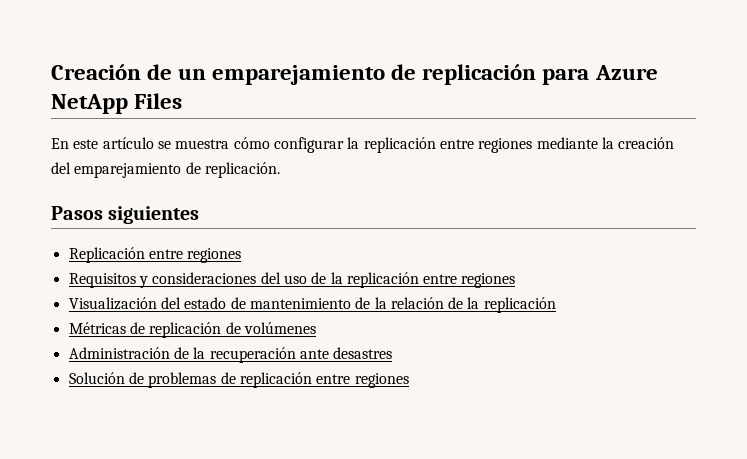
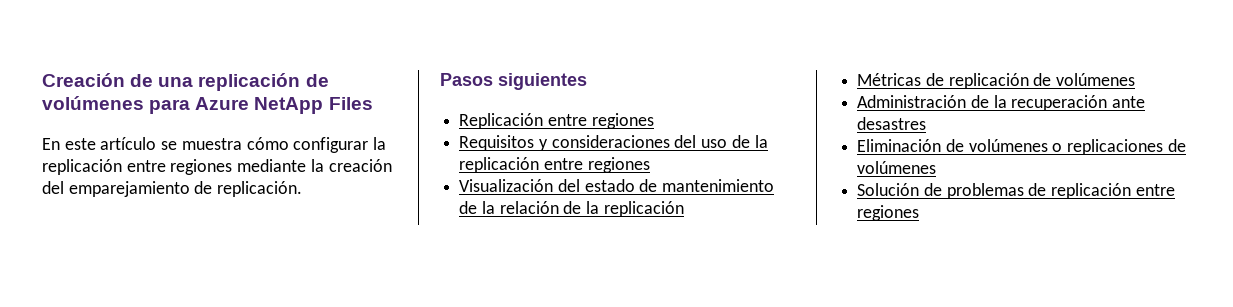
[178,64,537,85] un emparejamiento de replicación -> [158,73,329,91] [42,96,144,110] una replicación de volúmenes
(393, 353) none -> [857,139,1186,155] [857,161,937,174] // Eliminación de volúmenes o replicaciones de volúmenes

